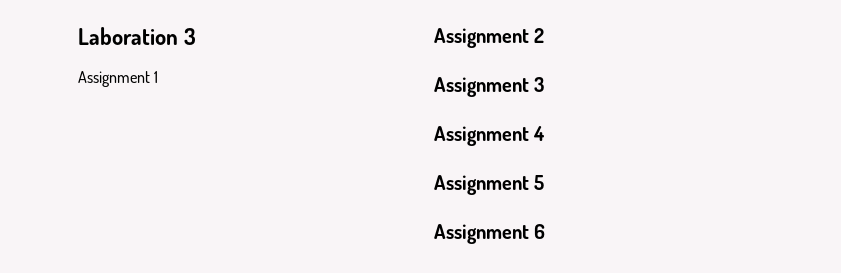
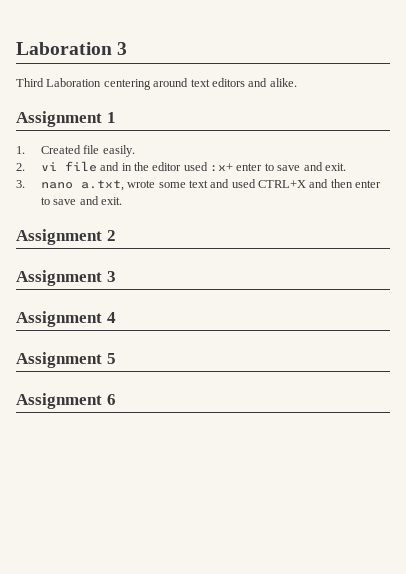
[78,71,159,87] Assignment 1 -> [16,78,297,90] [16,111,116,127] [16,145,135,157] [16,161,346,172] [16,179,382,191] [40,196,122,205] Third Laboration centering around text editors and alike. // Assignment 1 // 1. Created file easily. // 2. vi file and in the editor used :x+ enter to save and exit. // 3. nano a.txt, wrote some text and used CTRL+X and then enter to save and exit.

